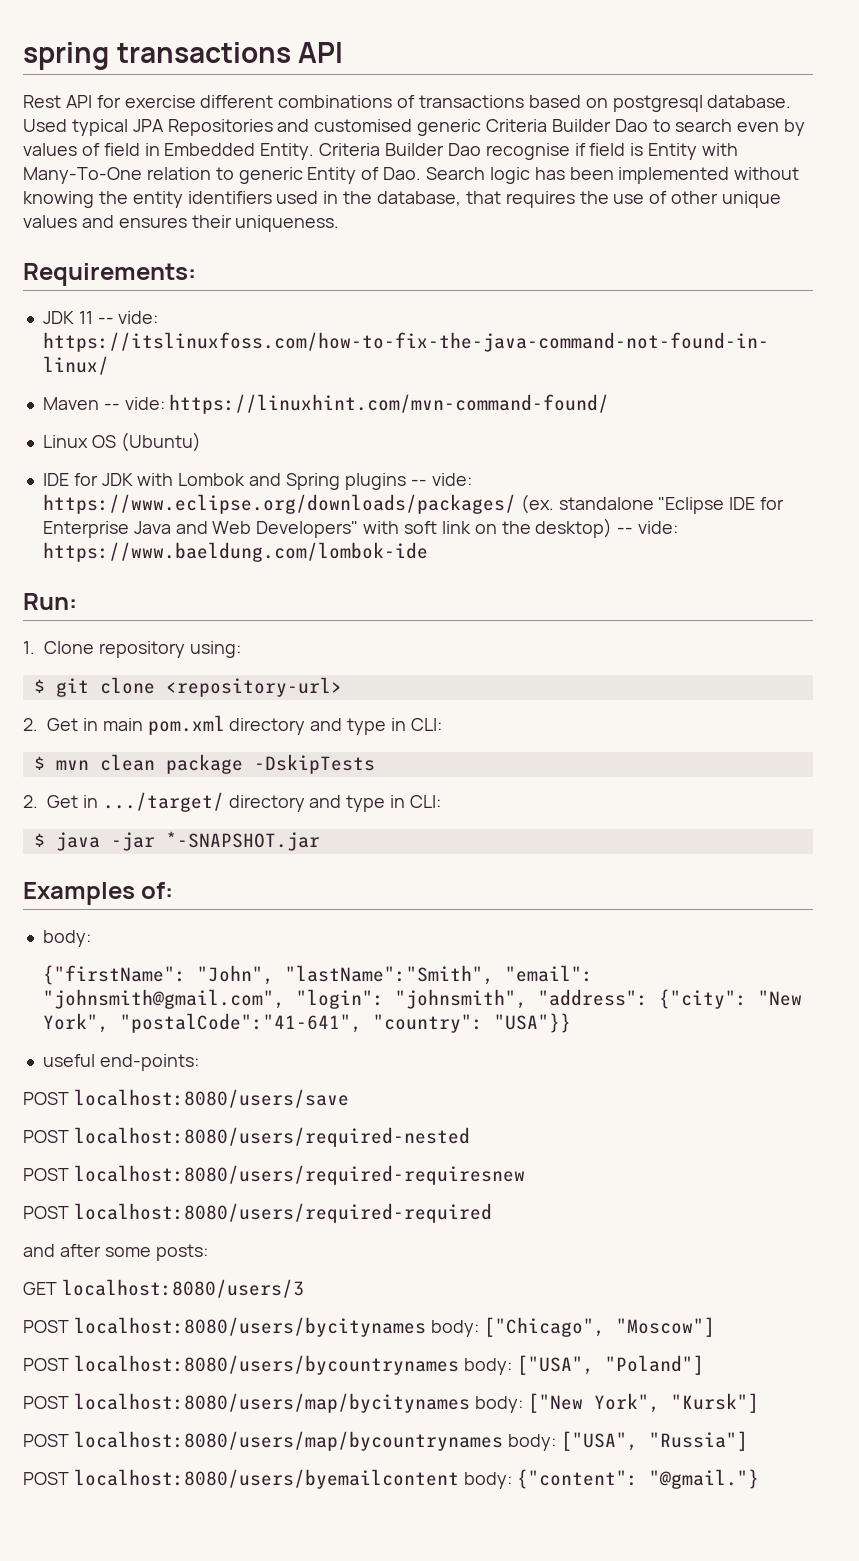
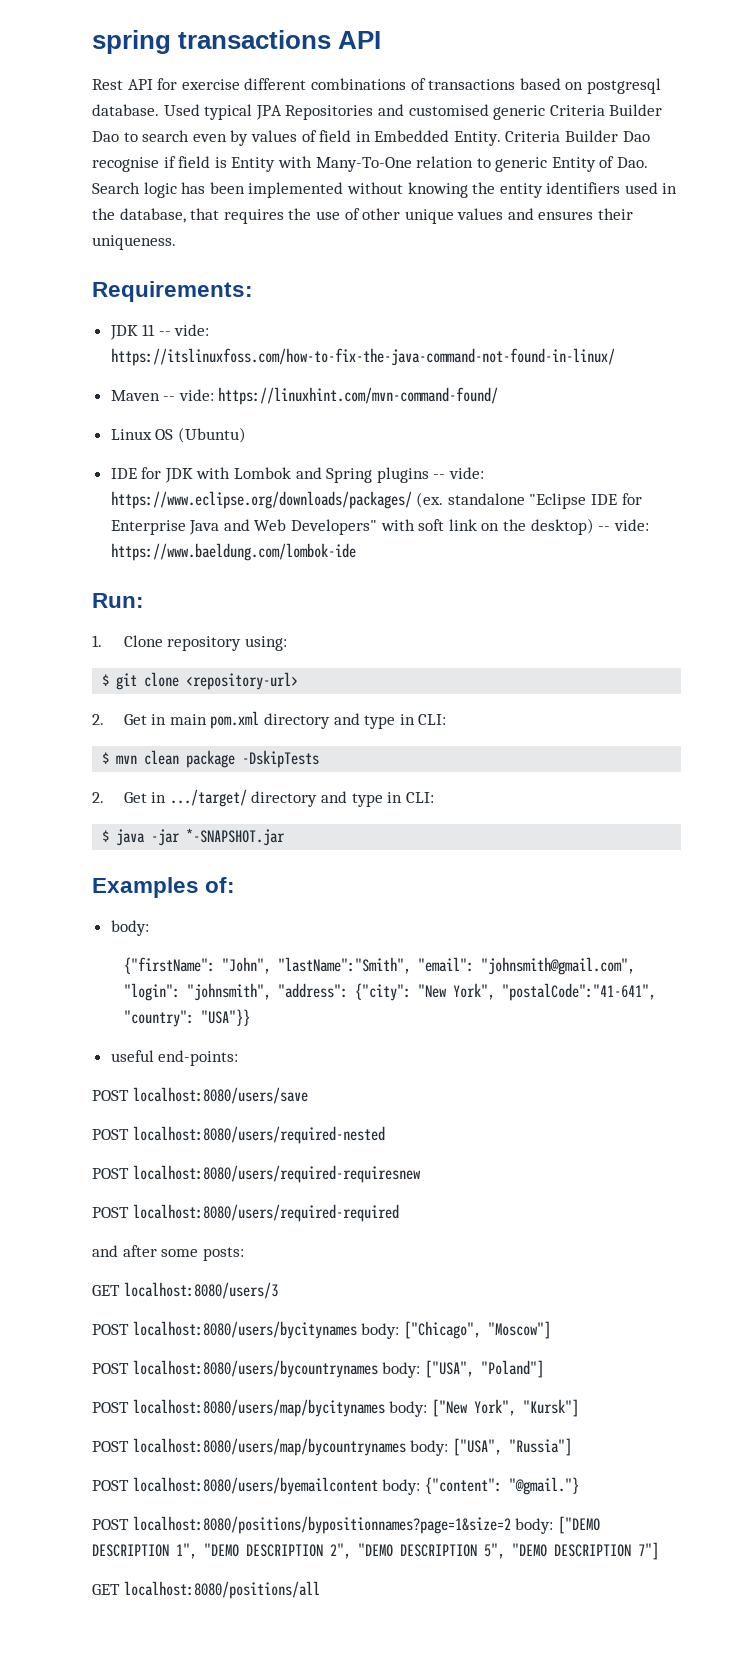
(759, 1479) none -> [92,1516,600,1534] [92,1542,659,1560] [92,1581,320,1599] // POST localhost:8080/positions/bypositionnames?page=1&size=2 body: ["DEMO DESCRIPTION 1", "DEMO DESCRIPTION 2", "DEMO DESCRIPTION 5", "DEMO DESCRIPTION 7"] // GET localhost:8080/positions/all

